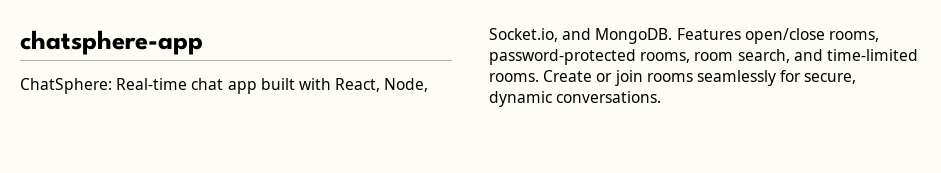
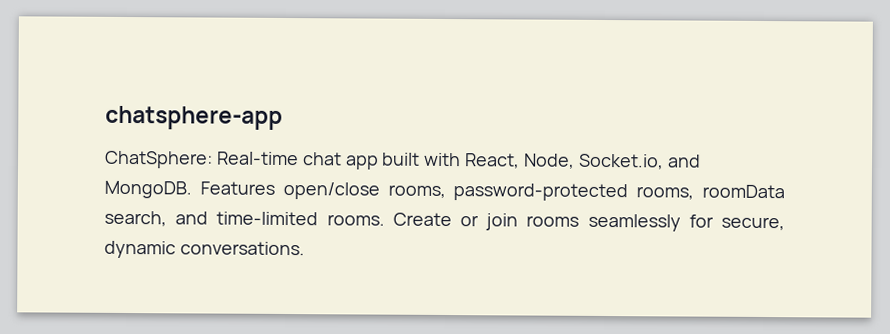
[694,52,734,61] room -> [702,184,785,199] roomData

